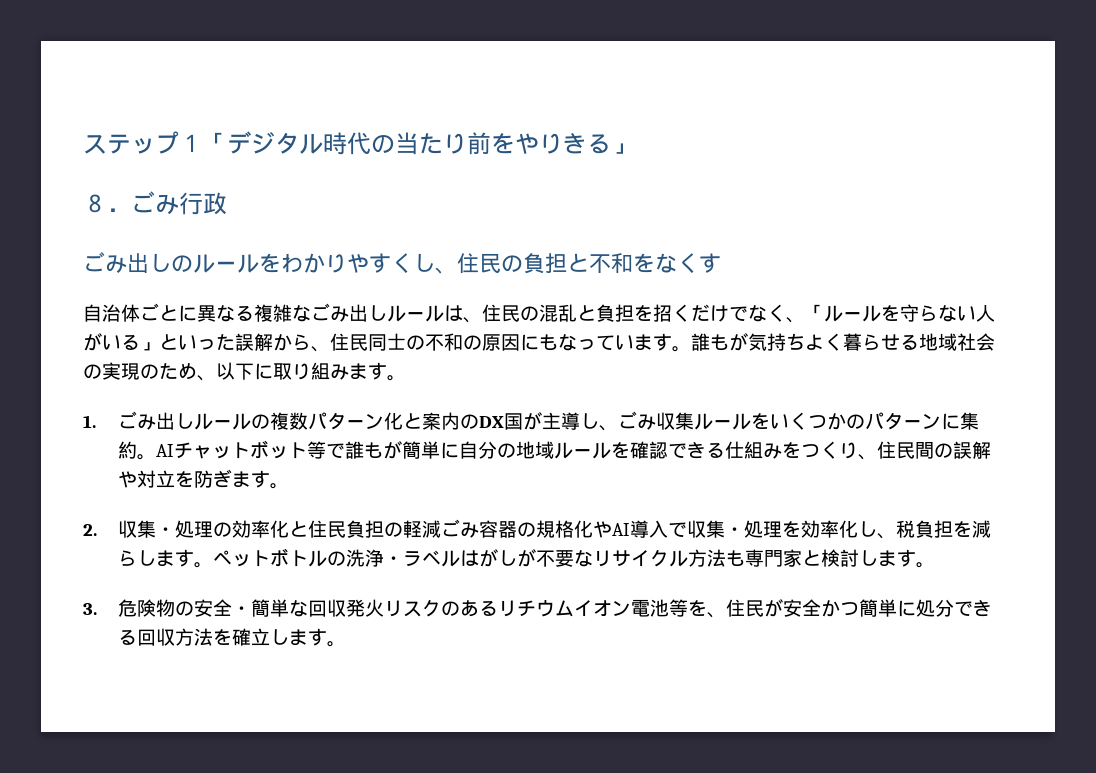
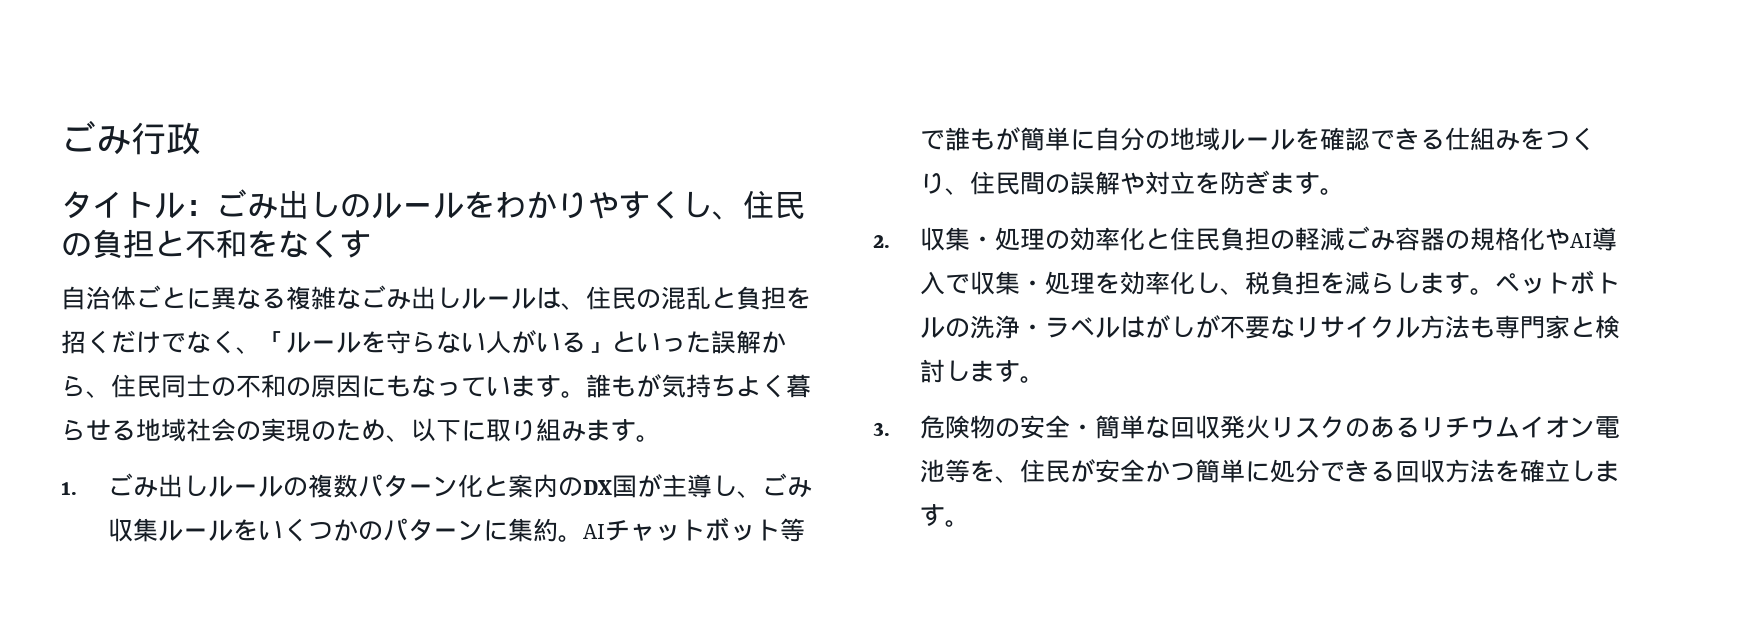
[83,131,635,155] [83,194,131,213] ステップ１「デジタル時代の当たり前をやりきる」 // ８． -> (61, 136) none
(227, 203) none -> [61,191,216,219] タイトル：

